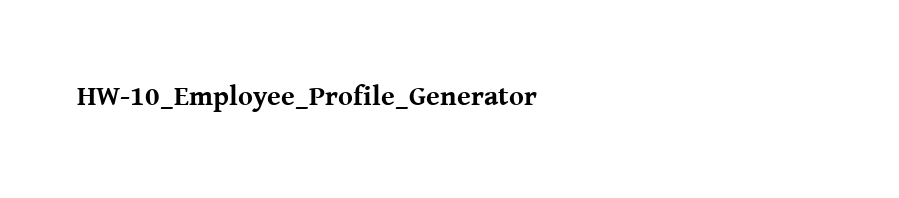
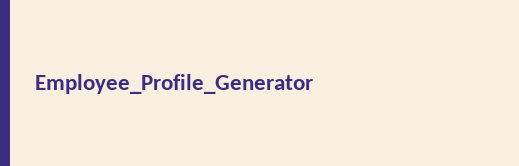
[77,84,537,112] HW-10_Employee_Profile_Generator -> [35,74,313,94] Employee_Profile_Generator

